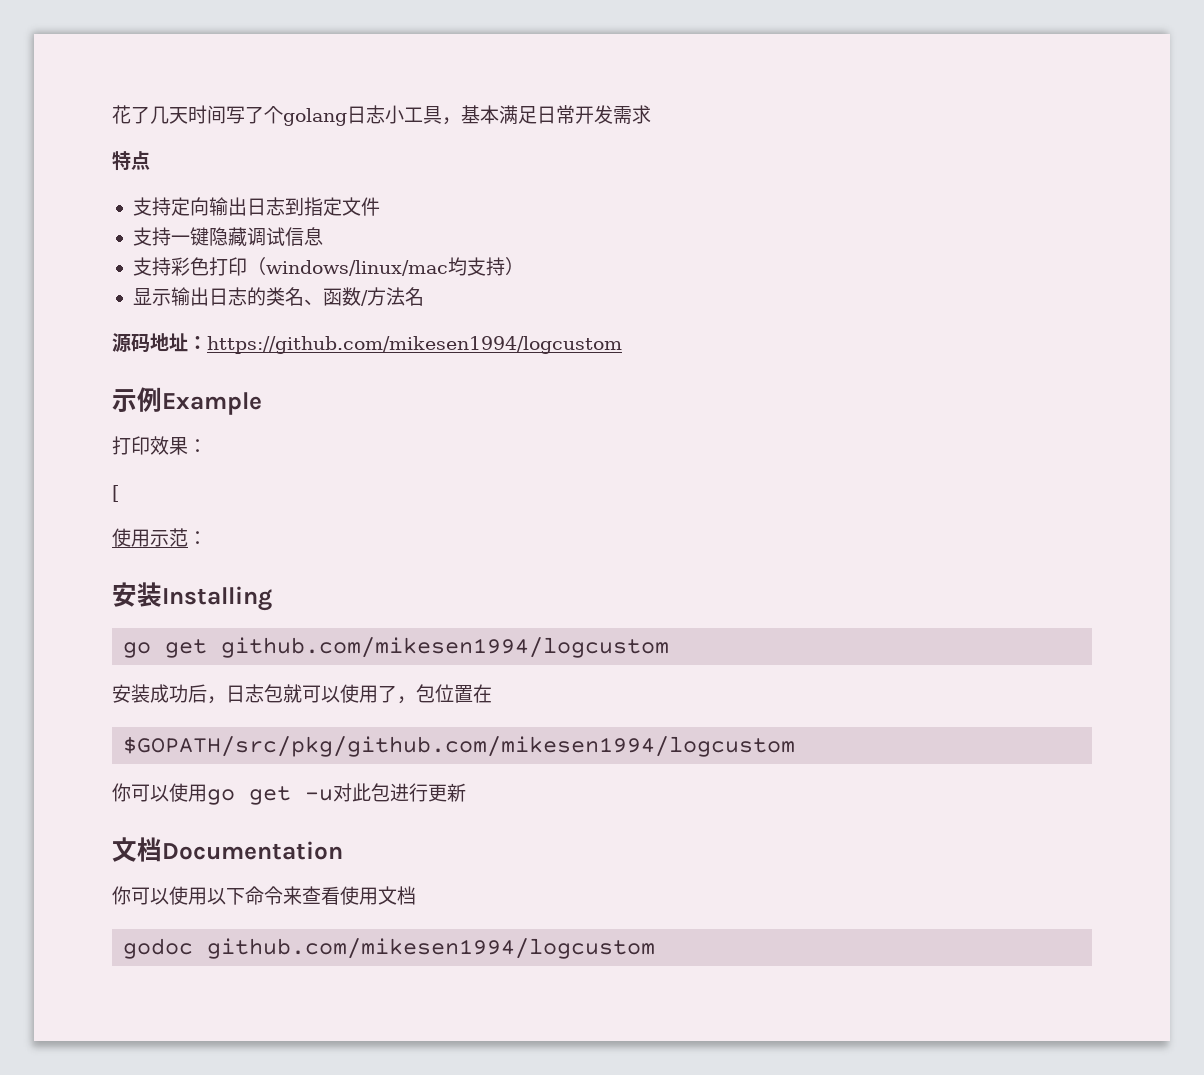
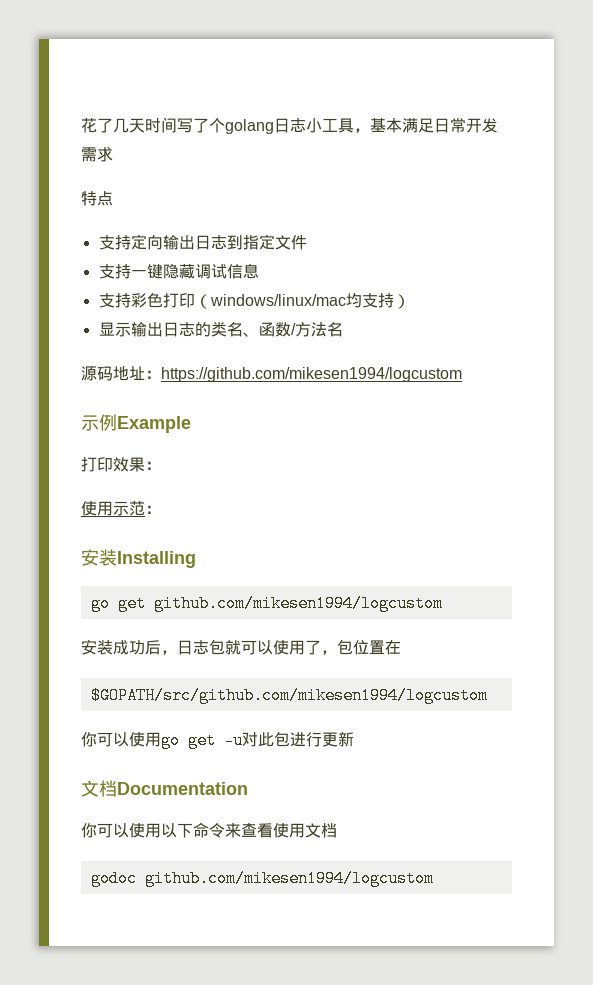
[112,485,119,502] // [ -> (161, 465) none
[123,736,796,757] $GOPATH/src/pkg/github.com/mikesen1994/logcustom -> [90,687,488,704] $GOPATH/src/github.com/mikesen1994/logcustom

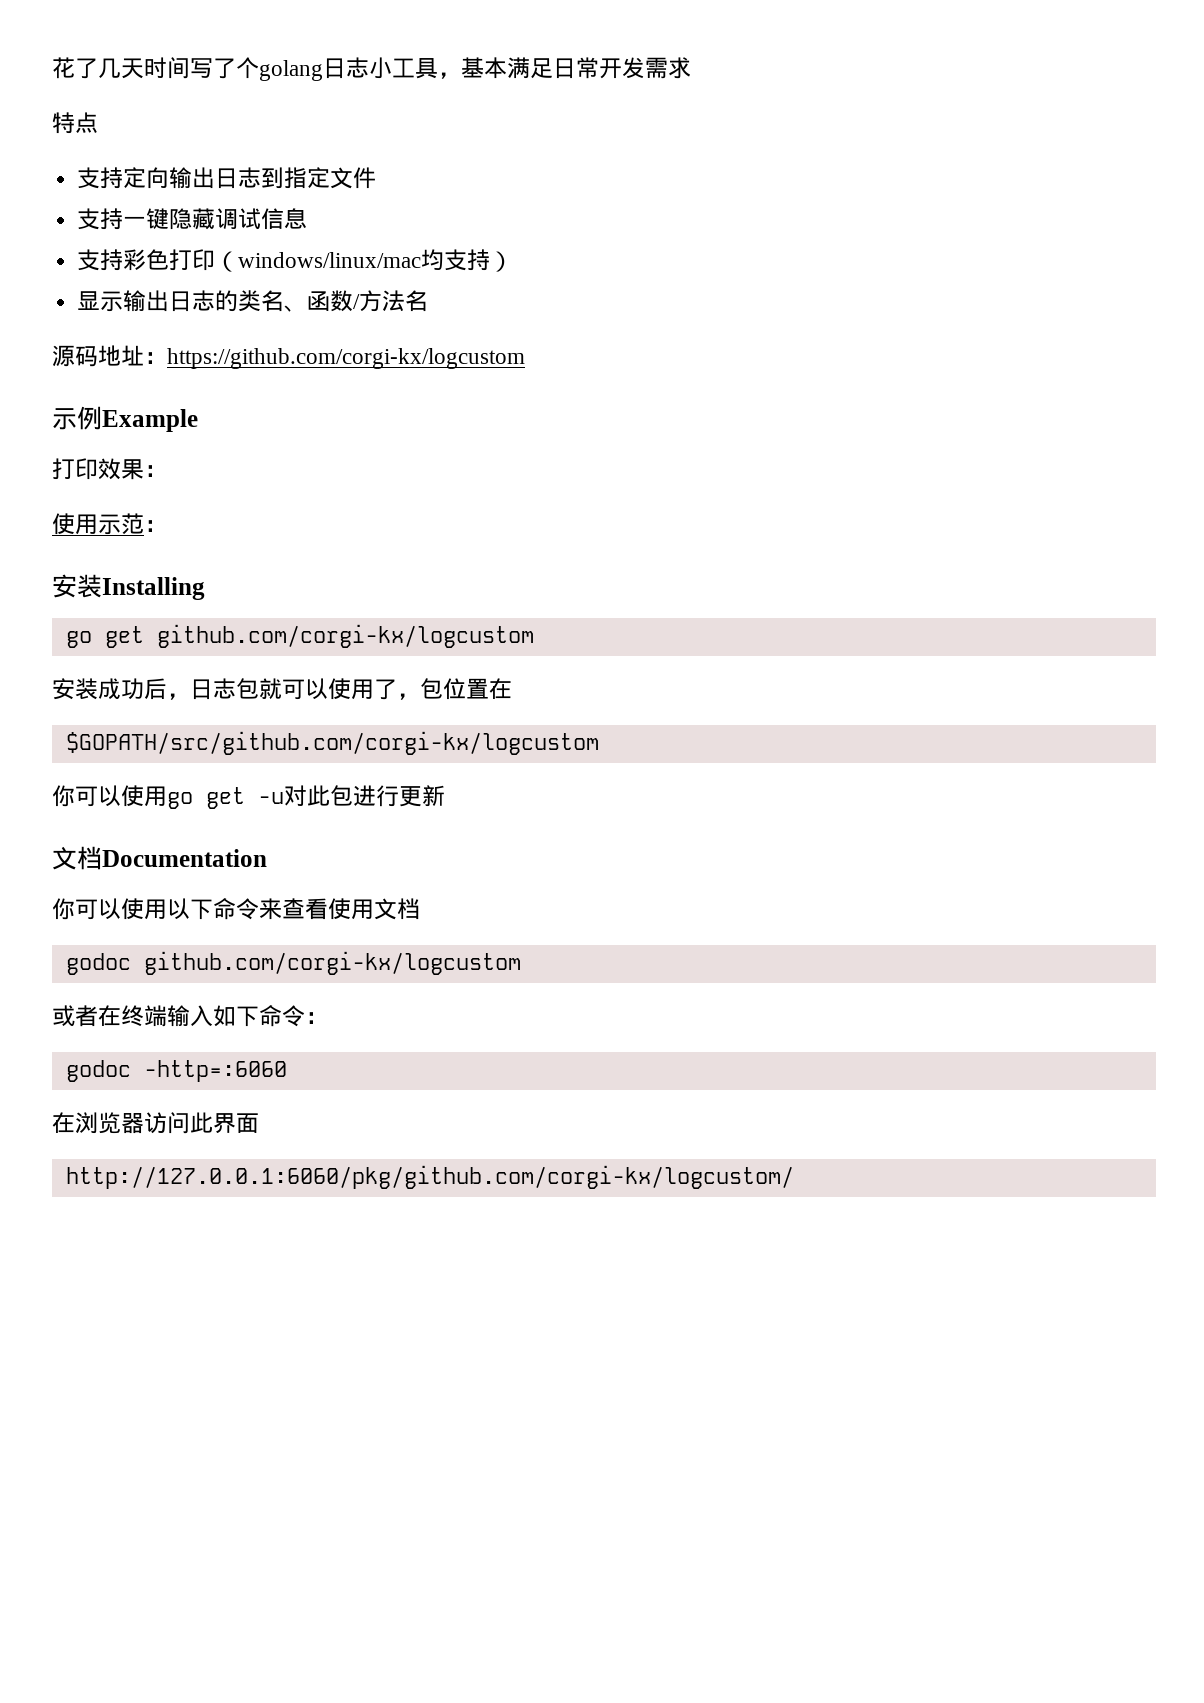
[161,367,462,382] https://github.com/mikesen1994/logcustom -> [167,348,525,369] https://github.com/corgi-kx/logcustom
[153,595,443,612] github.com/mikesen1994/logcustom -> [156,624,534,648] github.com/corgi-kx/logcustom
[90,687,488,704] $GOPATH/src/github.com/mikesen1994/logcustom -> [65,731,599,755] $GOPATH/src/github.com/corgi-kx/logcustom
[144,870,434,887] github.com/mikesen1994/logcustom -> [143,951,521,975] [52,1005,328,1027] [65,1060,287,1082] [52,1112,259,1134] [65,1165,794,1189] github.com/corgi-kx/logcustom // 或者在终端输入如下命令： // godoc -http=:6060 // 在浏览器访问此界面 // http://127.0.0.1:6060/pkg/github.com/corgi-kx/logcustom/

